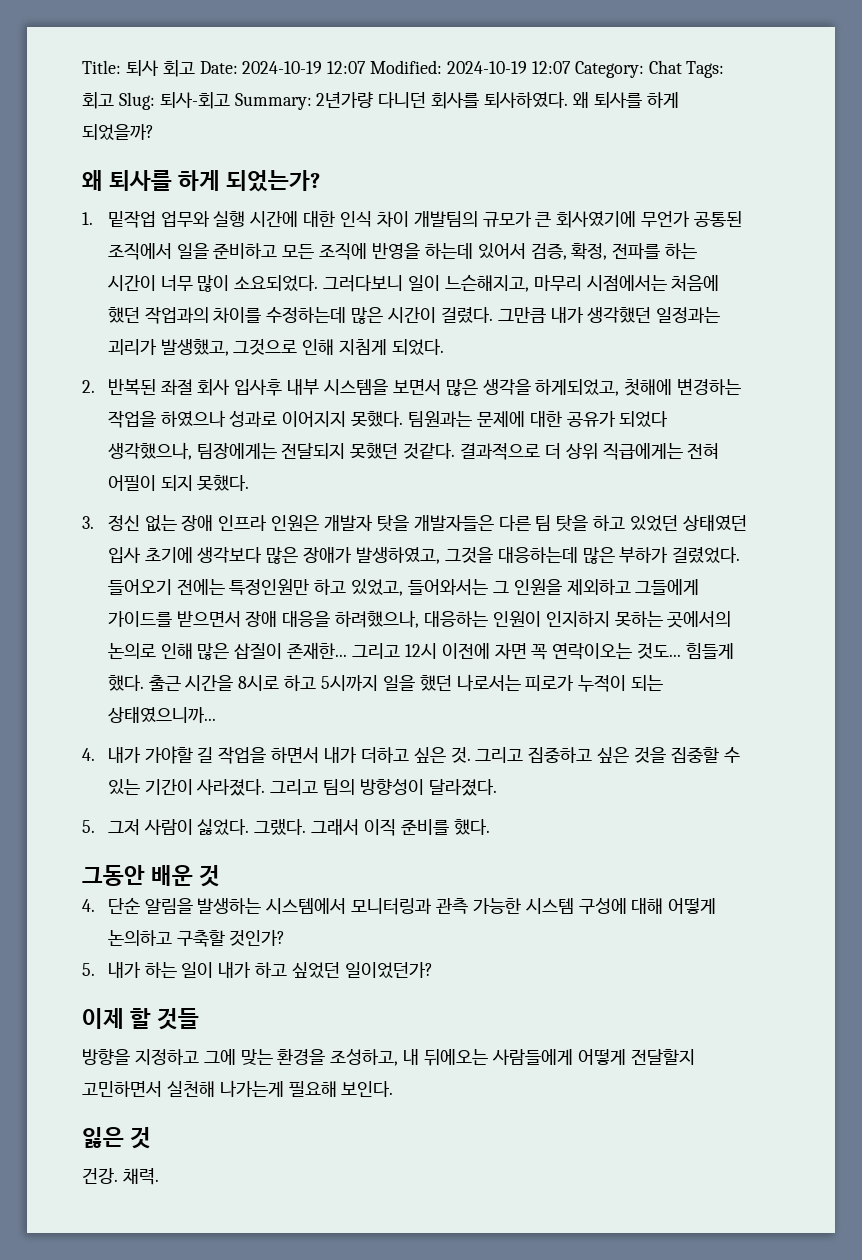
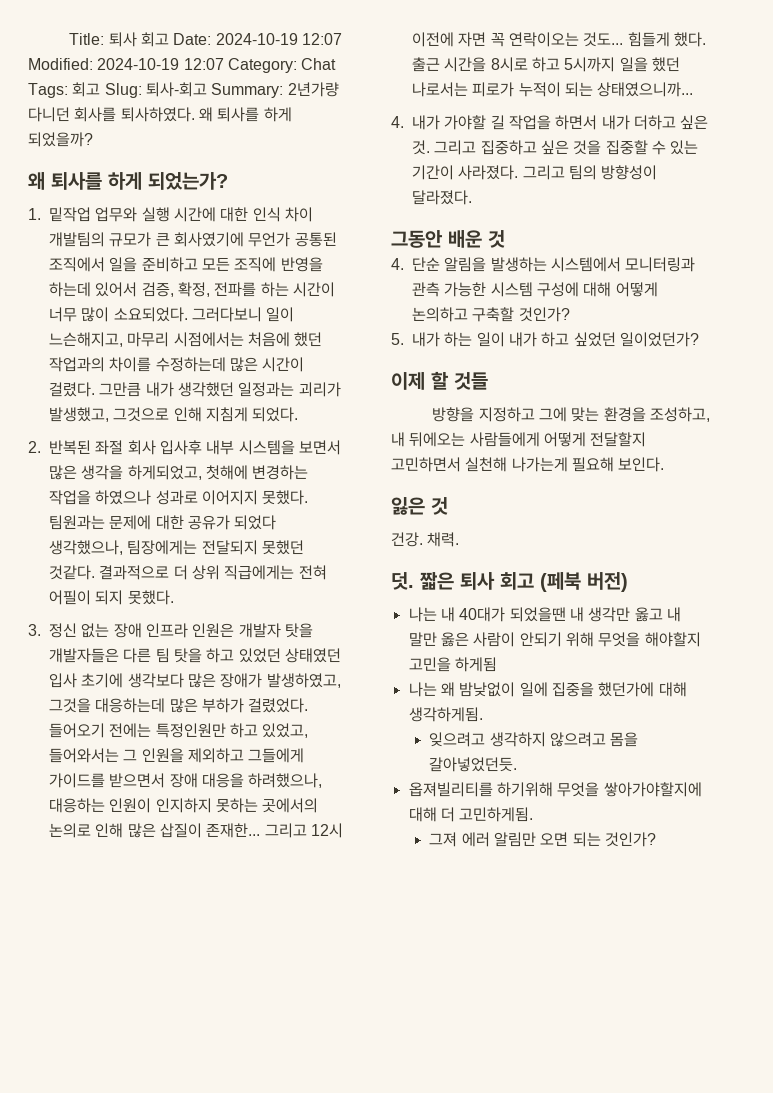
[82,819,490,836] // 5. 그저 사람이 싫었다. 그랬다. 그래서 이직 준비를 했다. -> (472, 197) none
(159, 1176) none -> [391,572,628,592] [408,607,681,622] [408,632,701,647] [408,657,497,672] [408,682,687,697] [408,707,483,722] [429,732,639,747] [429,757,518,772] [408,782,702,797] [408,807,534,822] [429,832,656,847] // 덧. 짧은 퇴사 회고 (페북 버전) // 나는 내 40대가 되었을땐 내 생각만 옳고 내 말만 옳은 사람이 안되기 위해 무엇을 해야할지 고민을 하게됨 // 나는 왜 밤낮없이 일에 집중을 했던가에 대해 생각하게됨. // 잊으려고 생각하지 않으려고 몸을 갈아넣었던듯. // 옵져빌리티를 하기위해 무엇을 쌓아가야할지에 대해 더 고민하게됨. // 그져 에러 알림만 오면 되는 것인가?

